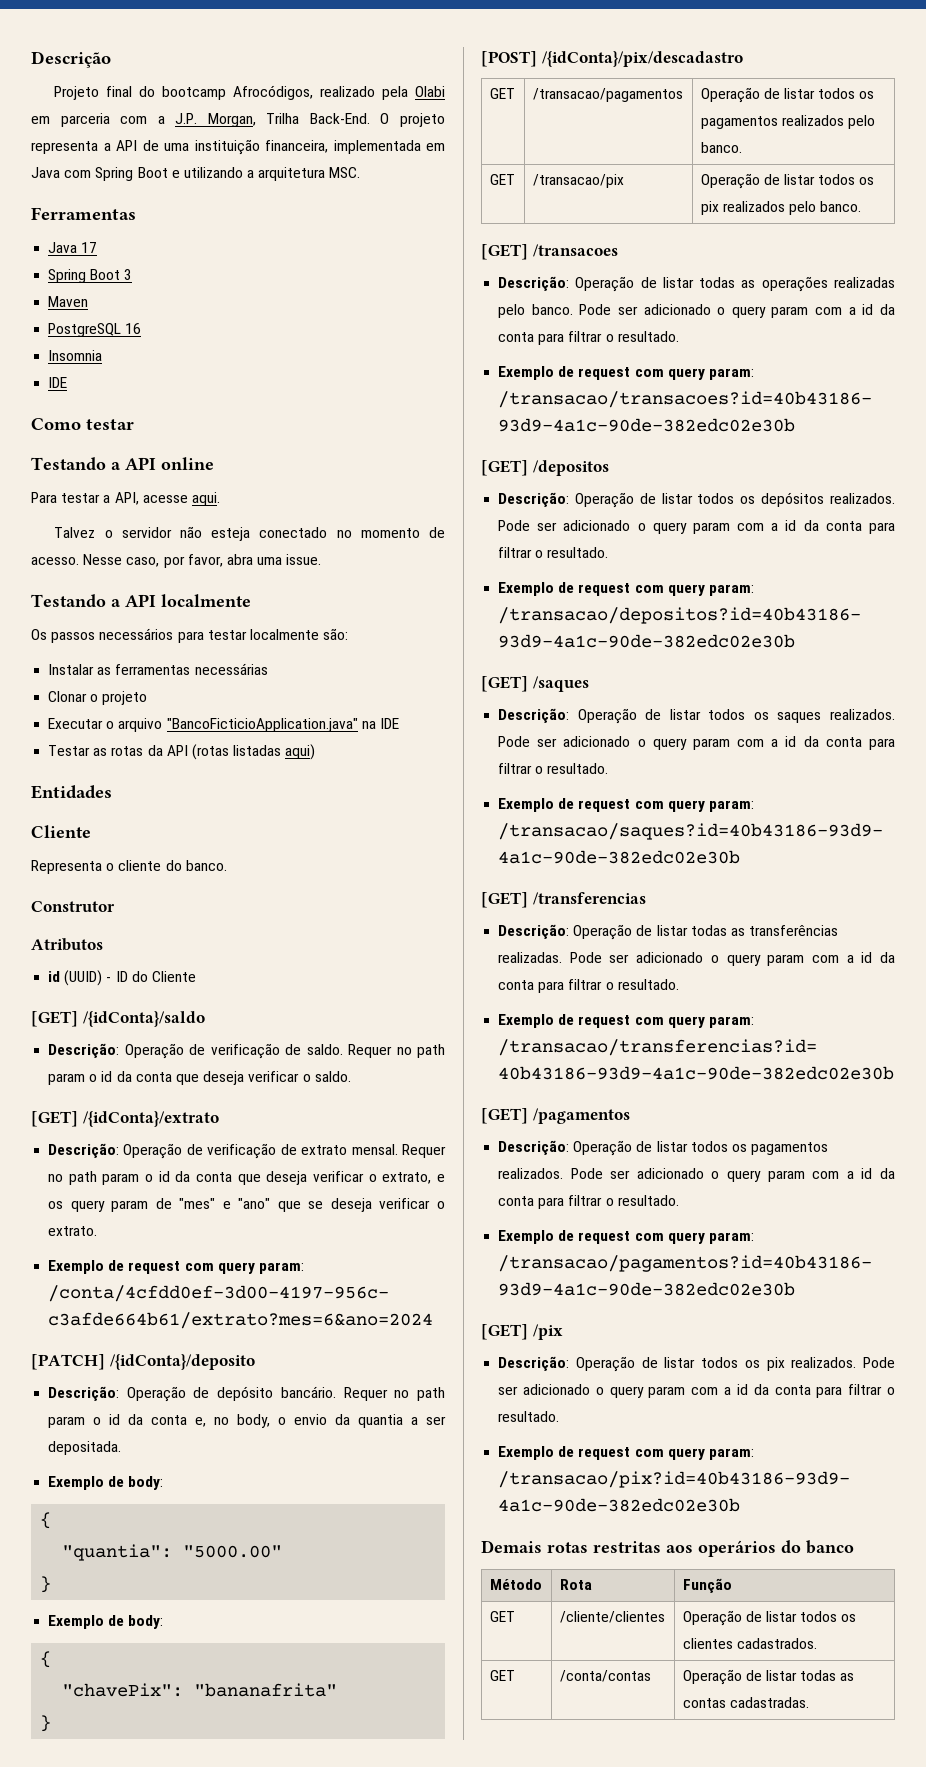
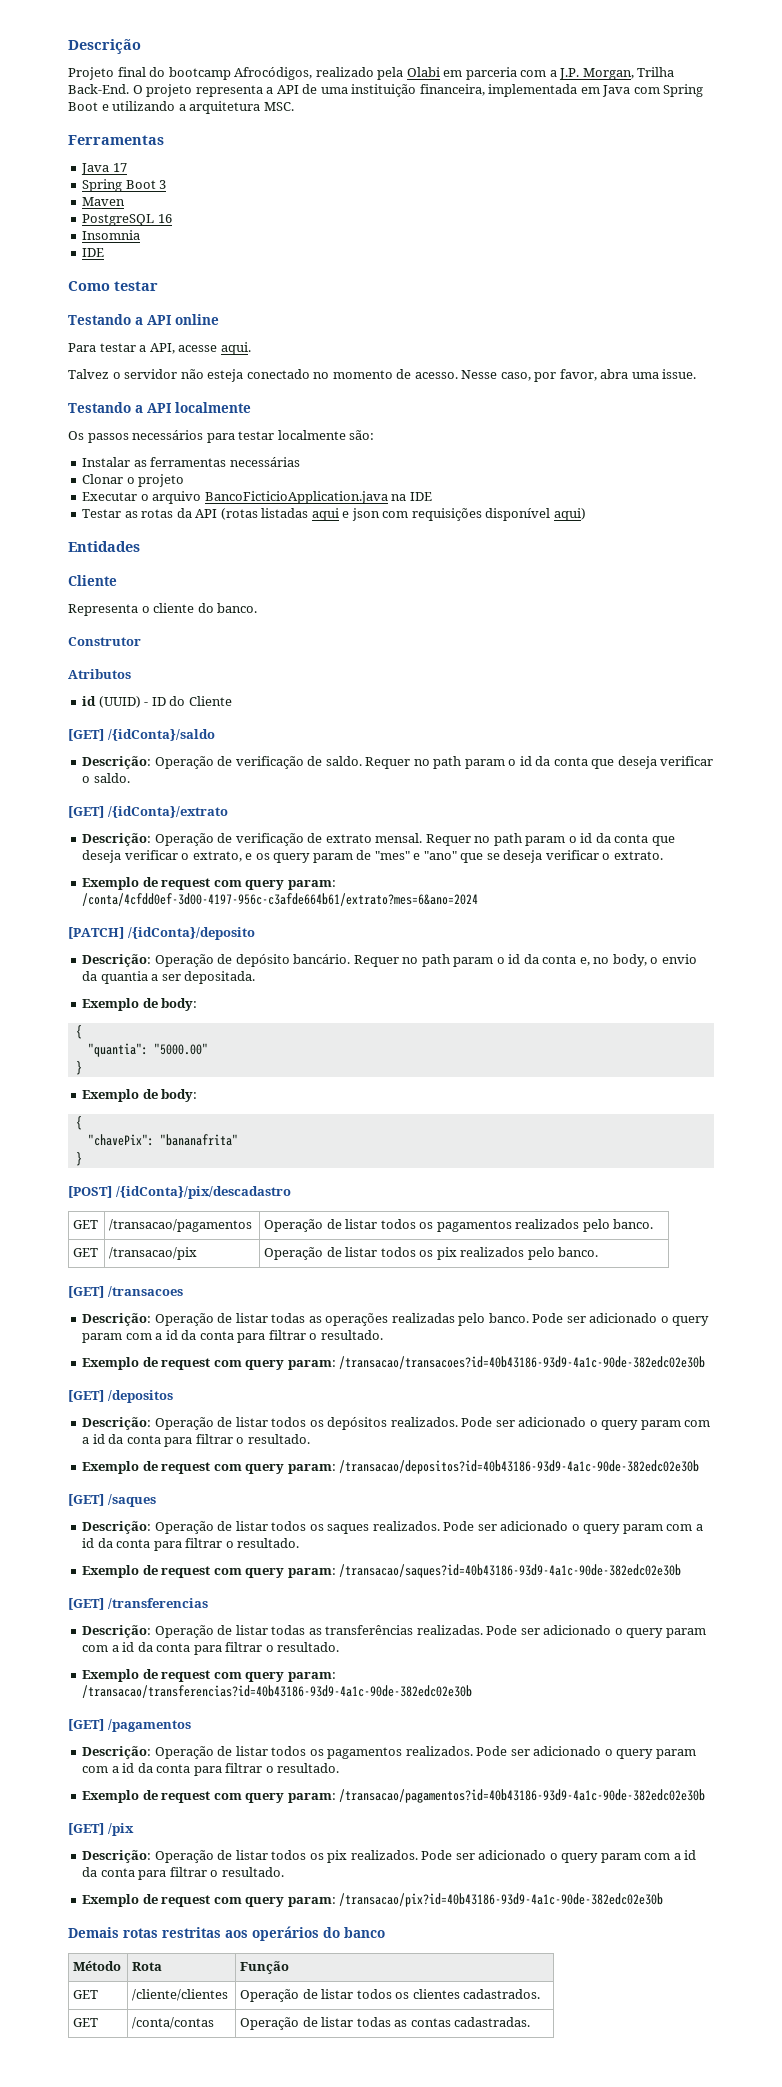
[166,718,358,732] "BancoFicticioApplication.java" -> [204,491,388,504] BancoFicticioApplication.java
(282, 750) none -> [311,508,551,521] aqui e json com requisições disponível

